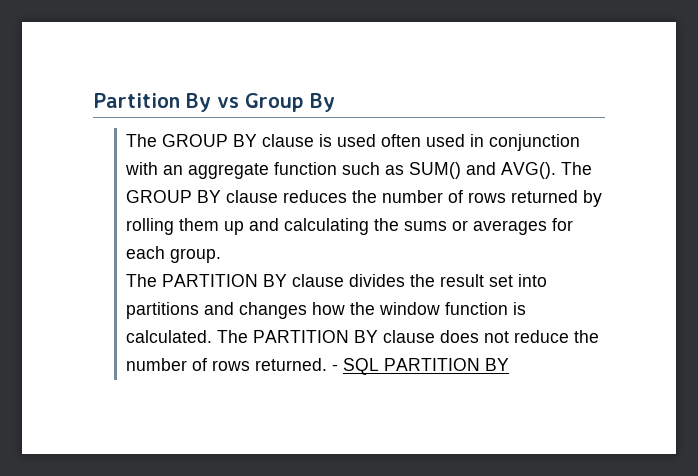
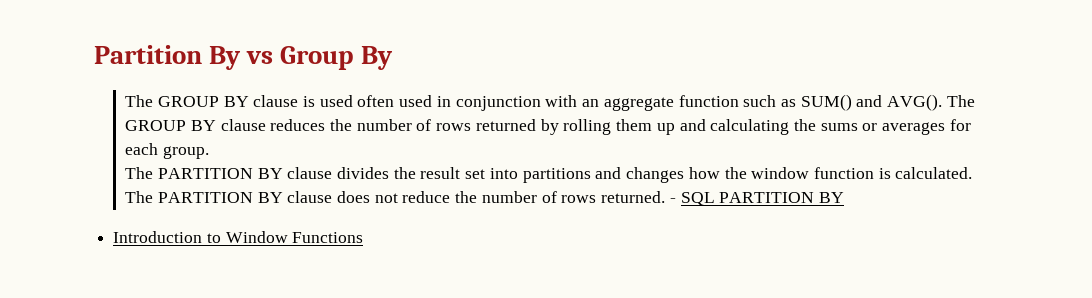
(510, 364) none -> [113,231,364,243] // Introduction to Window Functions

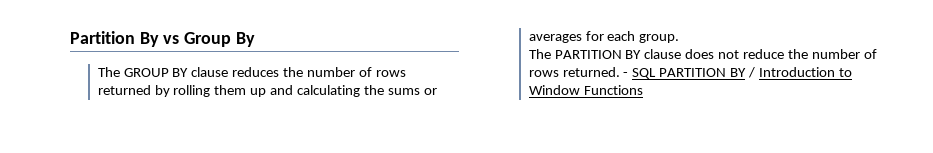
[303,94,975,111] [125,119,266,131] is used often used in conjunction with an aggregate function such as SUM() and AVG(). The GROUP BY clause -> (229, 72) none
[337,167,973,183] [125,191,333,203] divides the result set into partitions and changes how the window function is calculated. The PARTITION BY clause -> (682, 54) none
(845, 197) // -> [748,67,756,78] /

